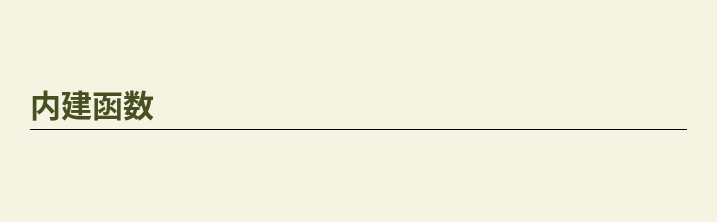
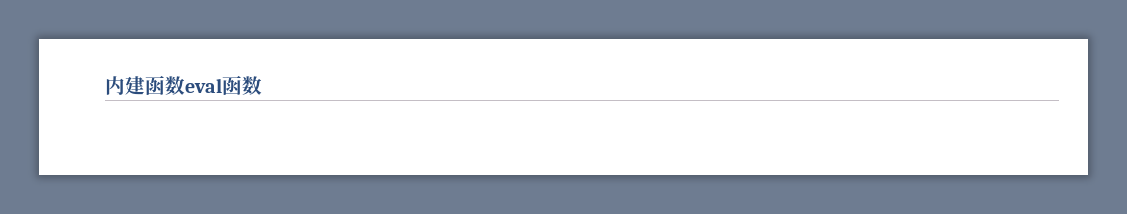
(154, 105) none -> [185,75,262,95] eval函数

